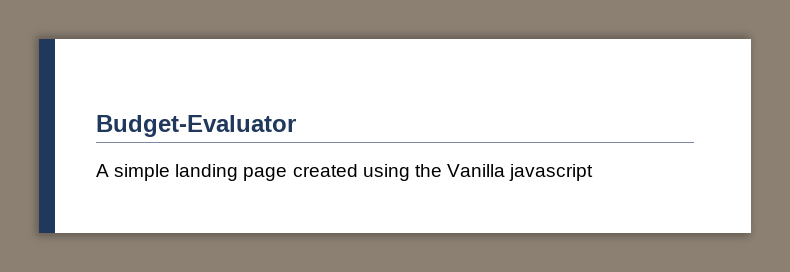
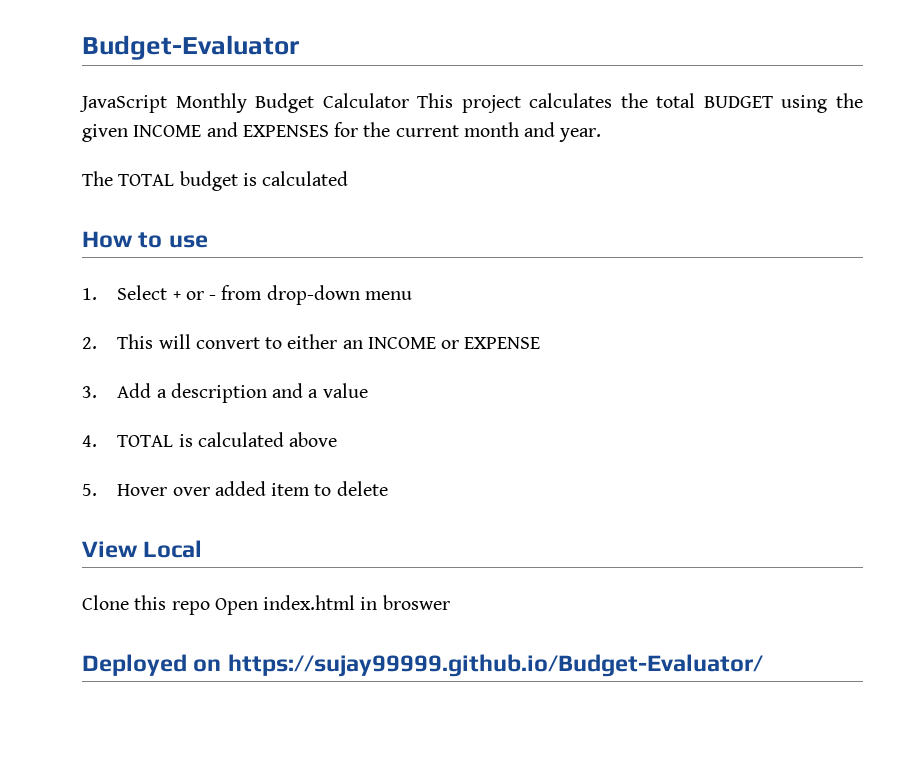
[96,164,594,181] A simple landing page created using the Vanilla javascript -> [79,93,863,113] [82,122,602,142] [82,171,349,191] [82,231,208,248] [82,285,412,305] [82,334,541,349] [82,383,368,403] [82,432,338,447] [82,481,388,496] [82,540,203,558] [82,595,450,615] [82,654,763,677] JavaScript Monthly Budget Calculator This project calculates the total BUDGET using the given INCOME and EXPENSES for the current month and year. // The TOTAL budget is calculated // How to use // 1. Select + or - from drop-down menu // 2. This will convert to either an INCOME or EXPENSE // 3. Add a description and a value // 4. TOTAL is calculated above // 5. Hover over added item to delete // View Local // Clone this repo Open index.html in broswer // Deployed on https://sujay99999.github.io/Budget-Evaluator/

